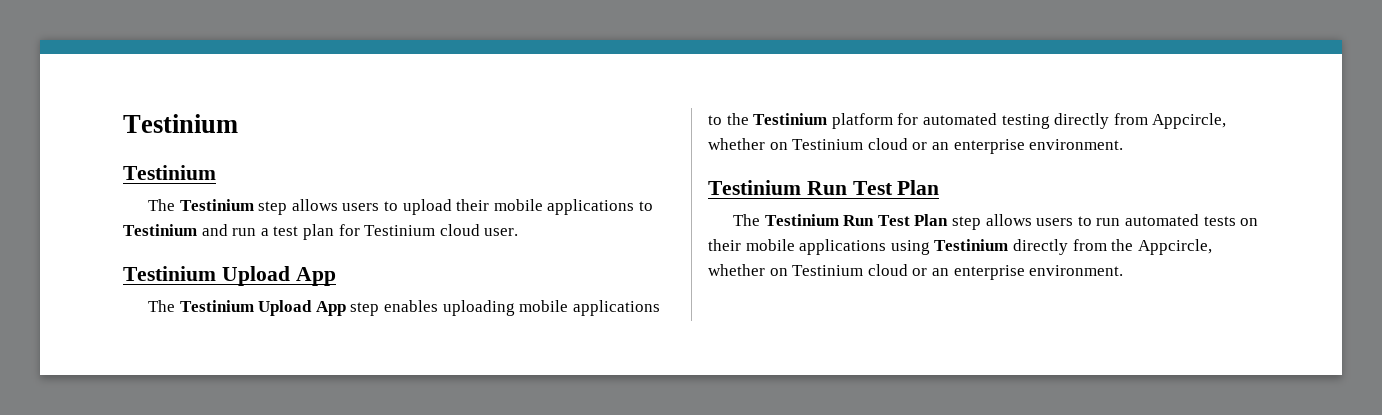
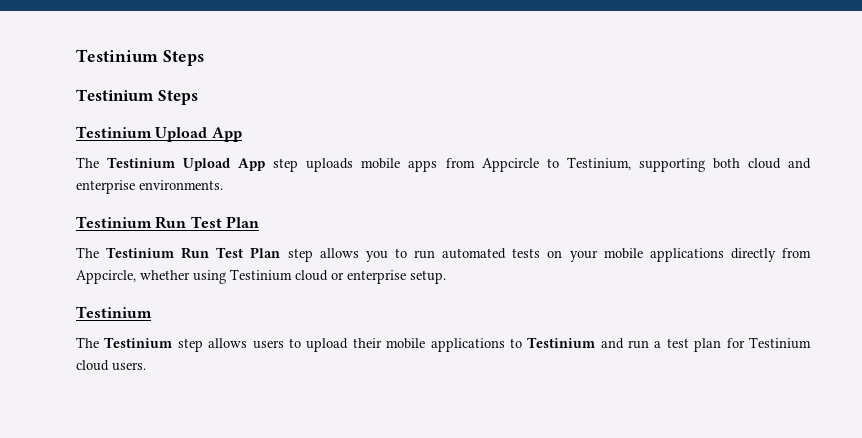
[123,114,238,133] Testinium -> [76,49,204,66] [76,89,198,105] [76,126,242,142] [76,157,812,172] [76,180,223,194] [76,216,259,229] [76,247,812,262] [76,269,446,284] Testinium Steps // Testinium Steps // Testinium Upload App // The Testinium Upload App step uploads mobile apps from Appcircle to Testinium, supporting both cloud and enterprise environments. // Testinium Run Test Plan // The Testinium Run Test Plan step allows you to run automated tests on your mobile applications directly from Appcircle, whether using Testinium cloud or enterprise setup.
[484,228,519,236] [123,266,336,286] [148,300,660,316] [708,113,1227,129] [708,138,1124,154] [708,180,940,195] [733,214,1259,230] [708,239,1212,255] [708,264,1124,280] user. // Testinium Upload App // The Testinium Upload App step enables uploading mobile applications to the Testinium platform for automated testing directly from Appcircle, whether on Testinium cloud or an enterprise environment. // Testinium Run Test Plan // The Testinium Run Test Plan step allows users to run automated tests on their mobile applications using Testinium directly from the Appcircle, whether on Testinium cloud or an enterprise environment. -> [112,362,146,371] users.

